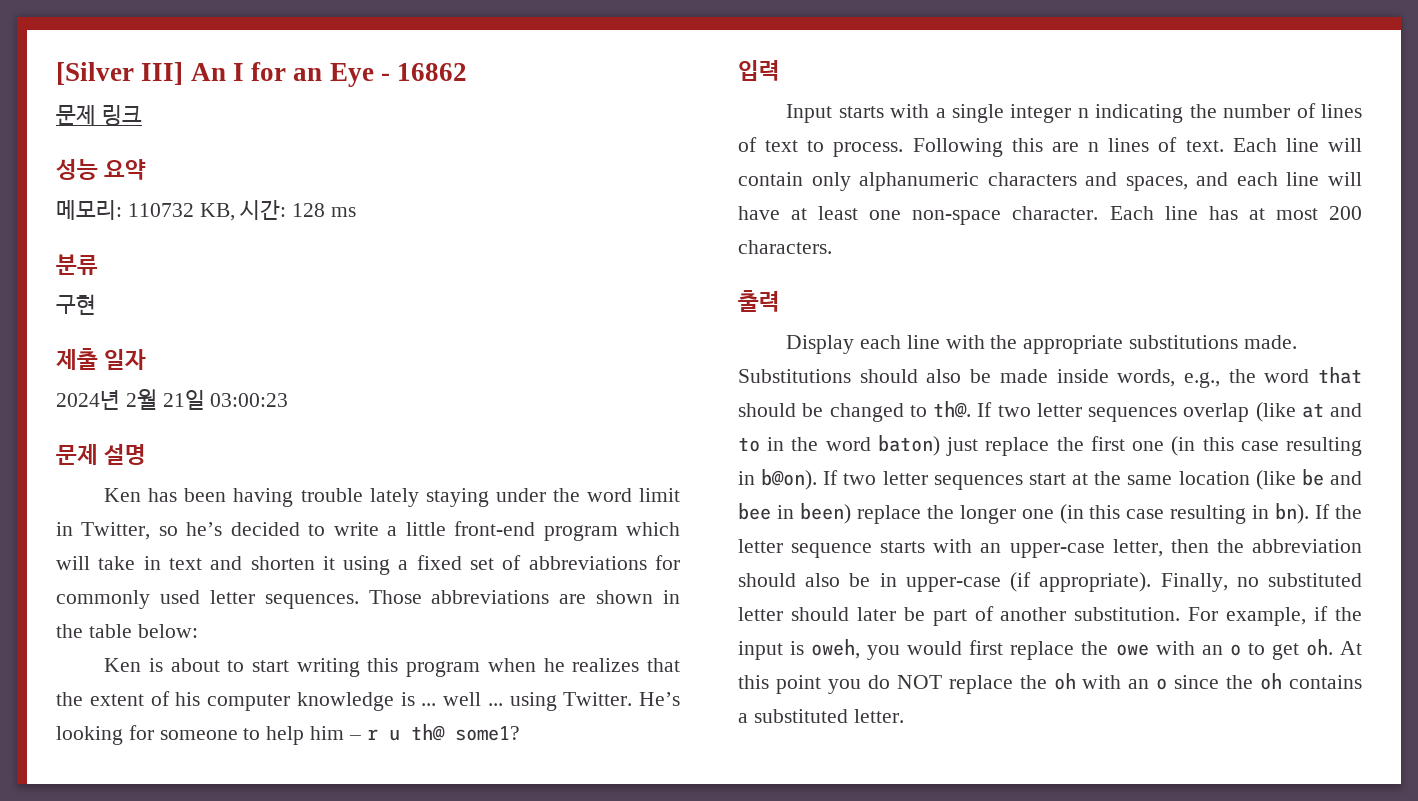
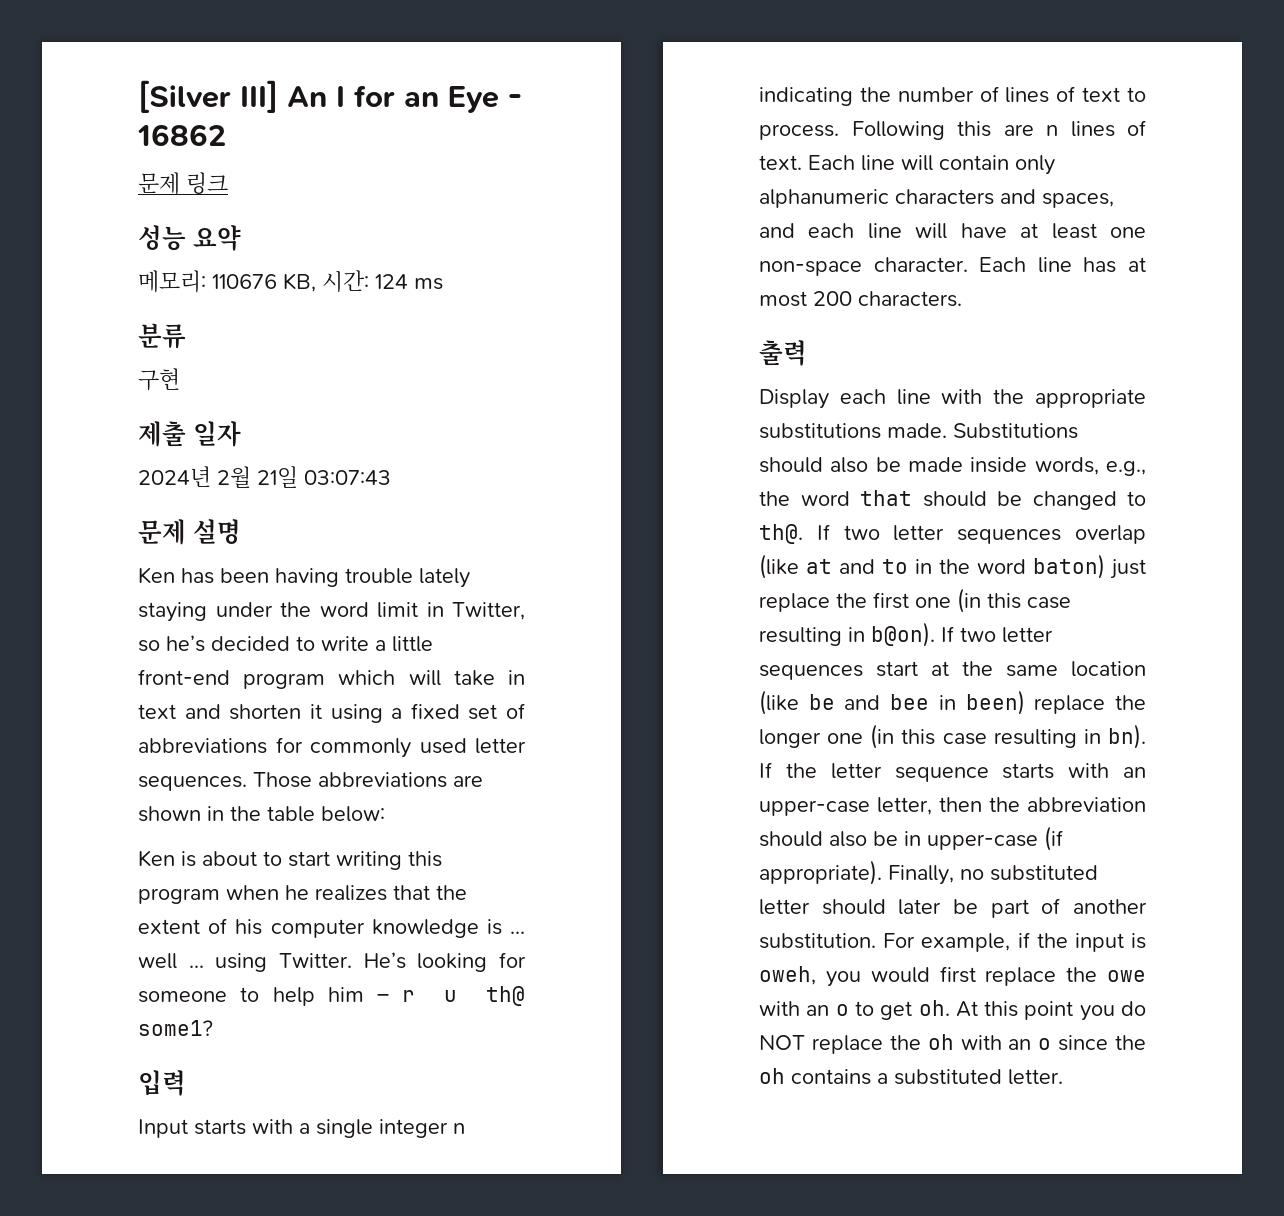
[127,203,194,217] 110732 -> [212,274,277,289] 110676
[292,203,326,217] 128 -> [375,274,408,289] 124
[210,393,289,407] 03:00:23 -> [304,470,391,485] 03:07:43

